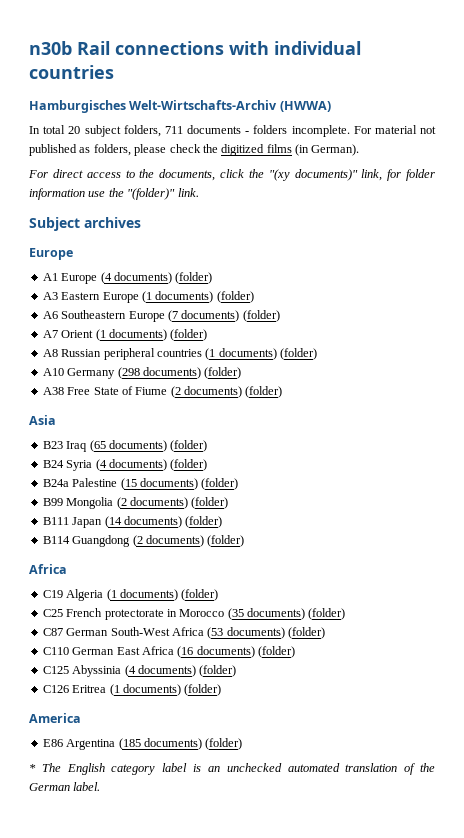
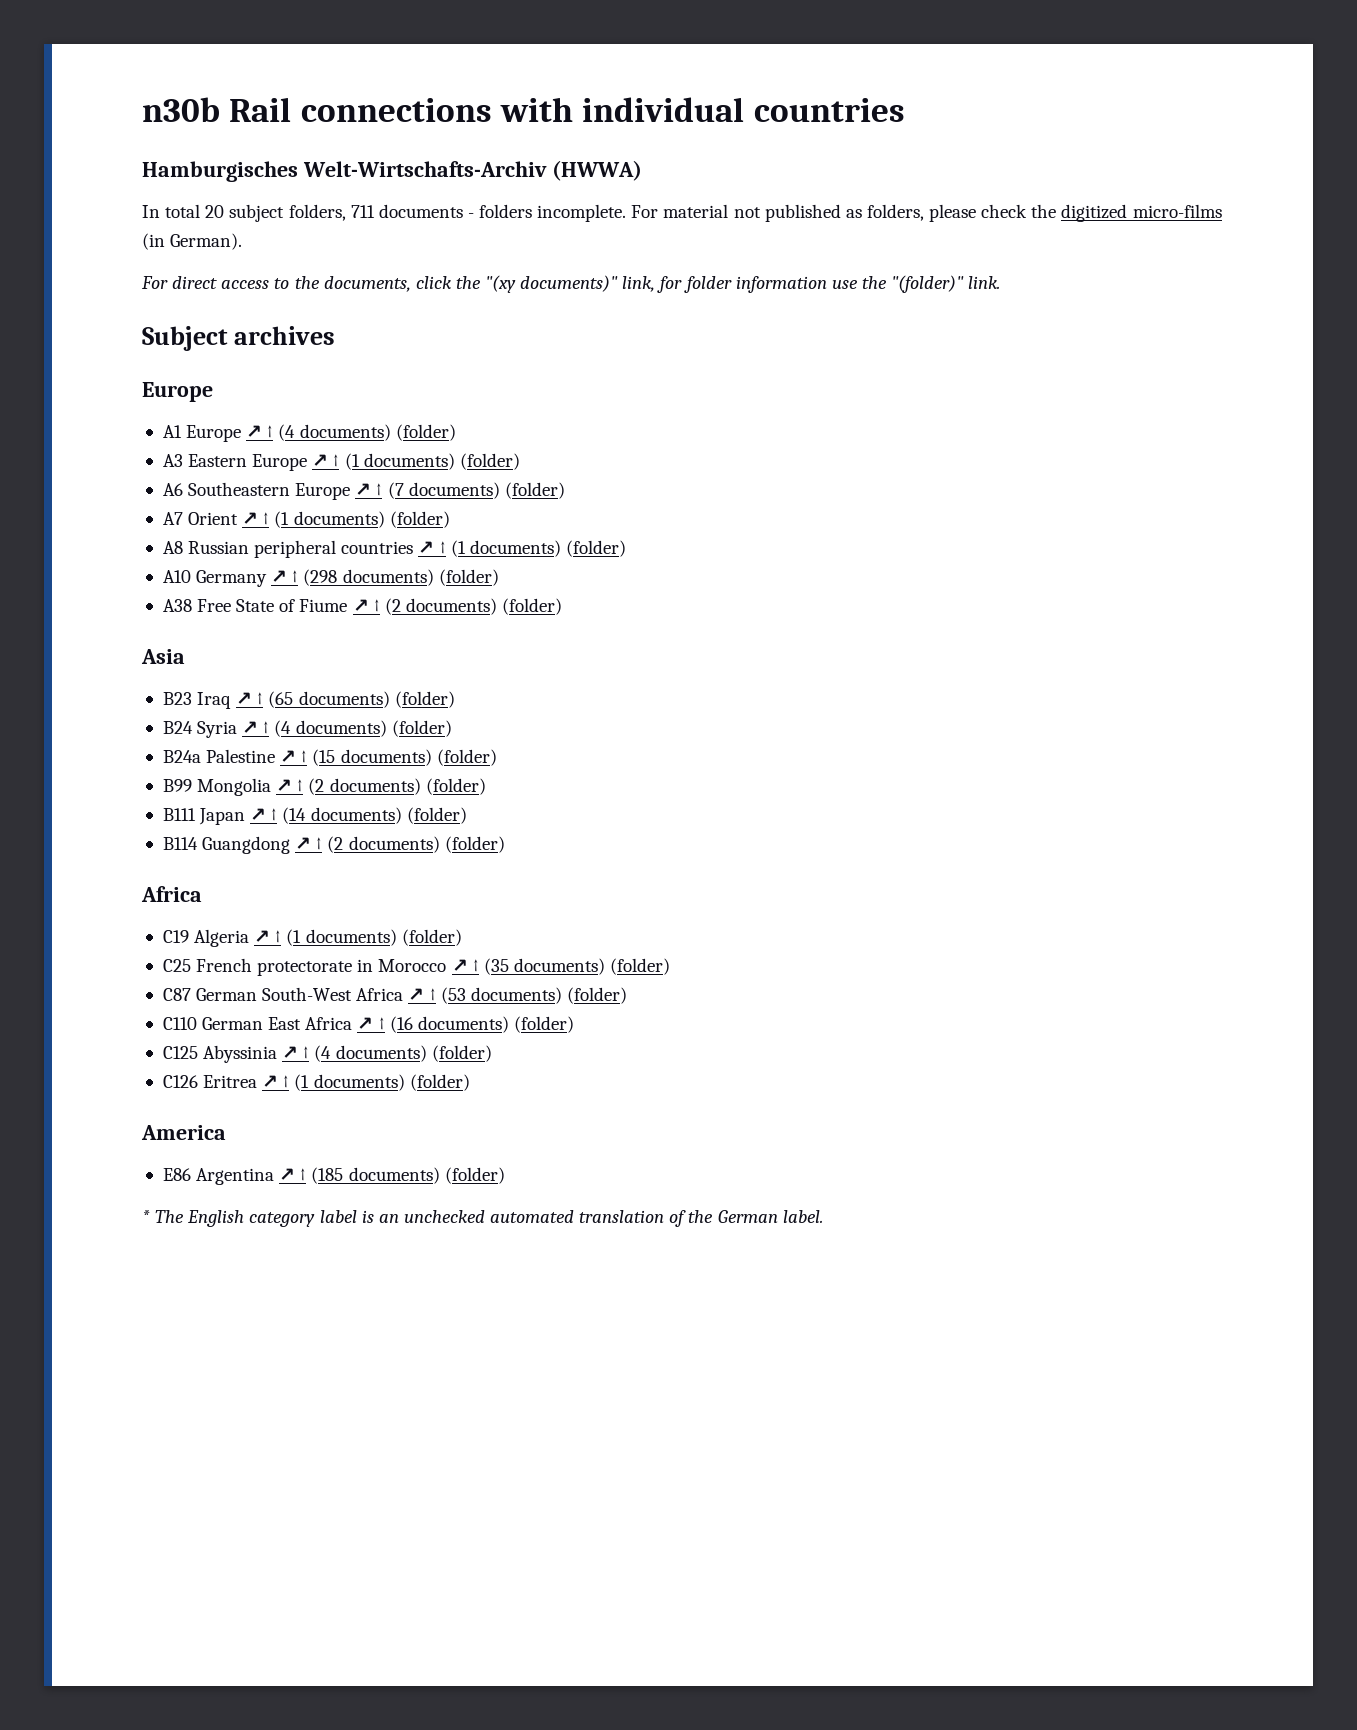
[266,144,292,153] films -> [1132,204,1222,218] micro-films
(98, 278) none -> [246,425,274,438] ↗ ↑
(139, 297) none -> [312,454,340,467] ↗ ↑
(165, 316) none -> [355,483,383,496] ↗ ↑
(94, 334) none -> [242,512,270,525] ↗ ↑
(202, 353) none -> [418,541,446,554] ↗ ↑
(116, 373) none -> [271,570,299,583] ↗ ↑
(168, 391) none -> [352,599,380,612] ↗ ↑
(88, 446) none -> [236,692,264,705] ↗ ↑
(93, 465) none -> [242,721,270,734] ↗ ↑
(118, 482) none -> [280,750,308,763] ↗ ↑
(114, 503) none -> [276,779,304,792] ↗ ↑
(103, 522) none -> [250,808,278,821] ↗ ↑
(131, 541) none -> [295,837,323,850] ↗ ↑
(104, 595) none -> [254,930,282,943] ↗ ↑
(225, 613) none -> [451,959,479,972] ↗ ↑
(204, 631) none -> [408,988,436,1001] ↗ ↑
(174, 650) none -> [357,1017,385,1030] ↗ ↑
(122, 671) none -> [282,1046,310,1059] ↗ ↑
(107, 689) none -> [262,1075,290,1088] ↗ ↑
(116, 744) none -> [279,1168,307,1181] ↗ ↑

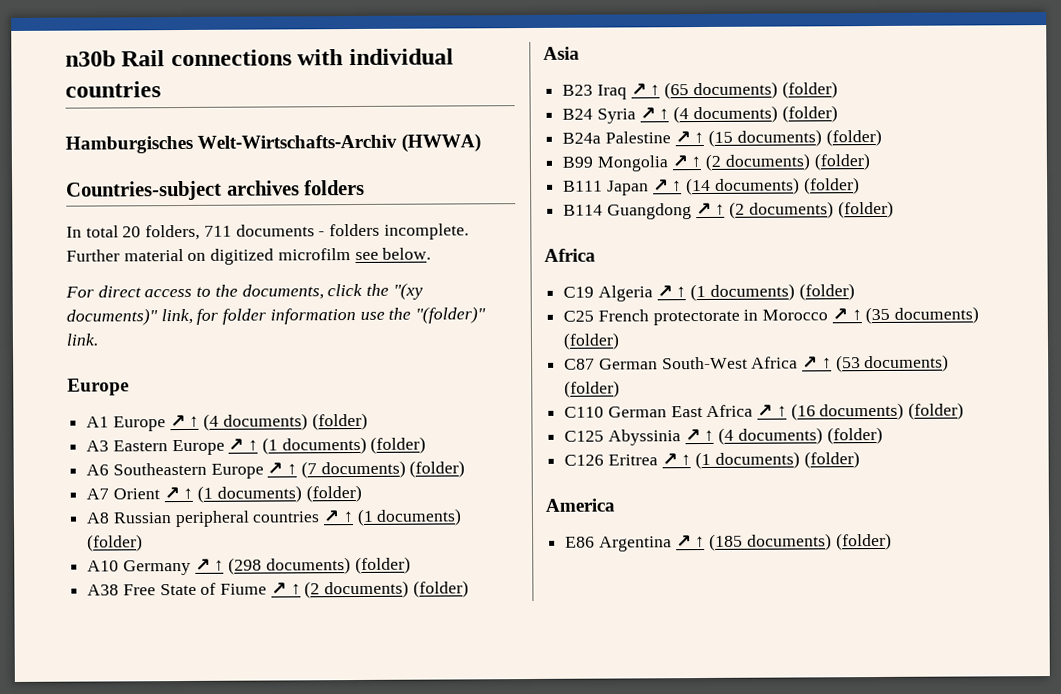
(642, 170) none -> [66,179,366,201] // Countries-subject archives folders
[229,204,285,222] subject -> (142, 232) none
[631,204,1222,222] [142,233,243,250] For material not published as folders, please check the digitized micro-films (in German). -> [66,247,432,265] Further material on digitized microfilm see below.
[142,326,335,351] // Subject archives -> (98, 339) none
[142,1210,823,1227] // * The English category label is an unchecked automated translation of the German label. -> (892, 541) none

